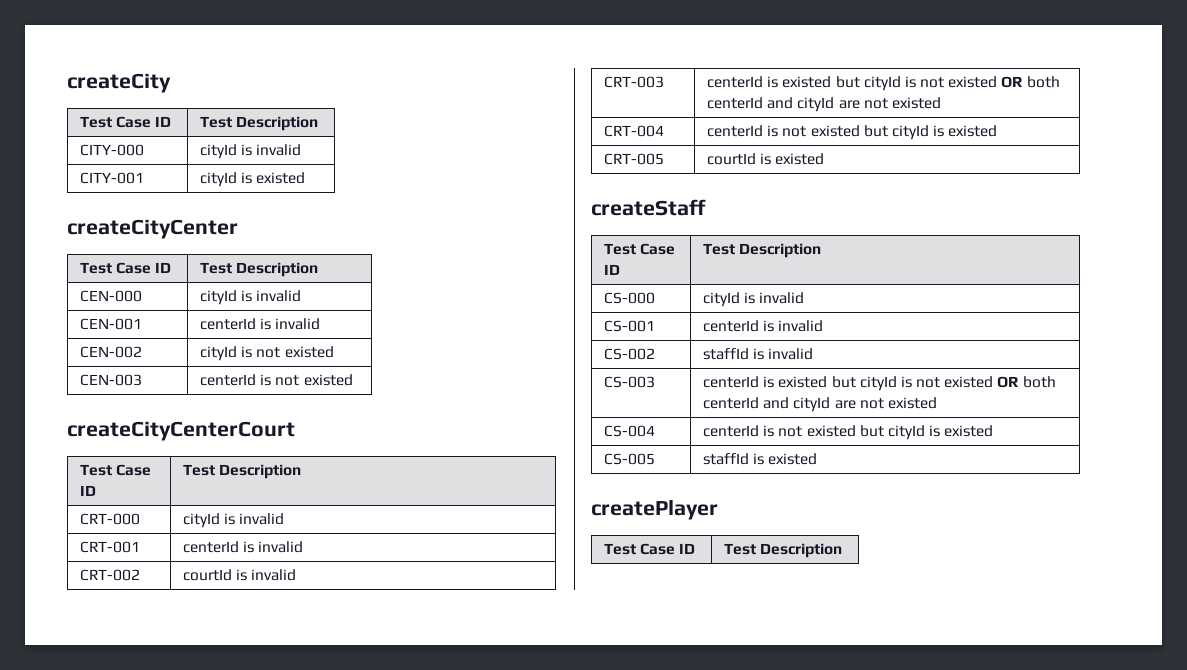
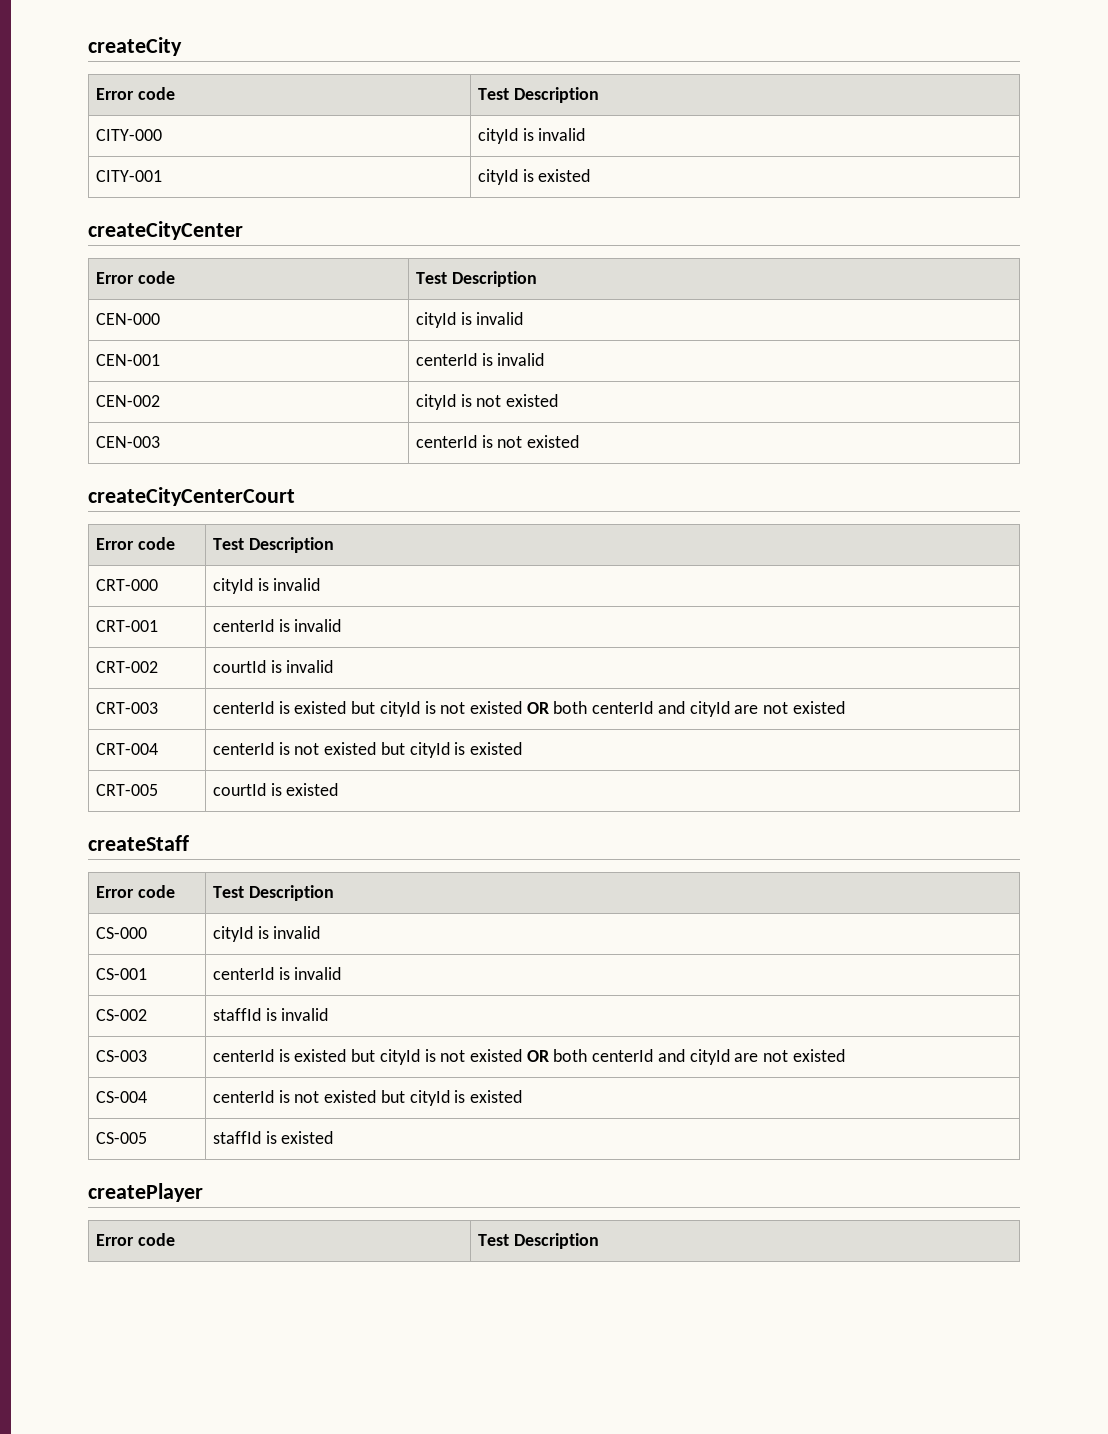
[79,116,172,128] Test Case ID -> [95,87,175,100] Error code
[79,262,172,274] Test Case ID -> [95,271,175,284] Error code
[79,464,152,476] [79,485,96,496] Test Case ID -> [95,537,175,550] Error code
[603,243,676,255] [603,264,620,275] Test Case ID -> [95,885,175,898] Error code
[603,543,696,555] Test Case ID -> [95,1233,175,1246] Error code

